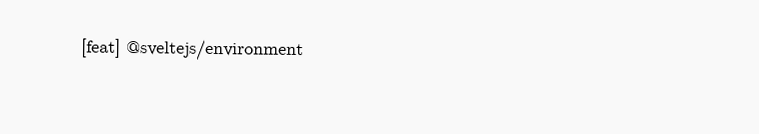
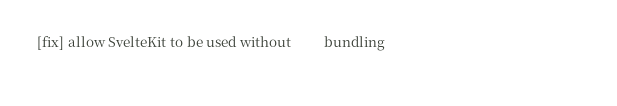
[81,38,304,63] [feat] @sveltejs/environment -> [37,36,385,51] [fix] allow SvelteKit to be used without bundling

